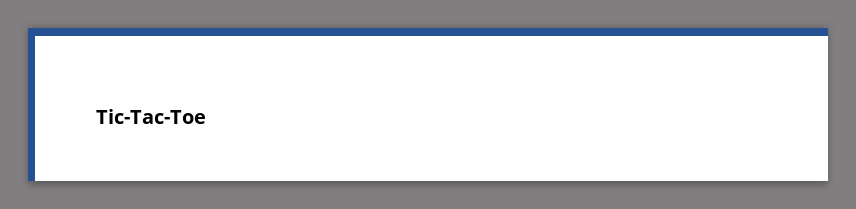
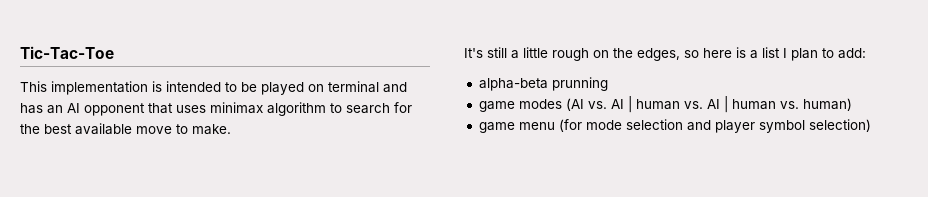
(206, 116) none -> [20,81,407,95] [20,102,412,116] [20,123,231,135] [464,47,866,61] [478,77,608,91] [478,96,852,113] [478,119,871,133] // This implementation is intended to be played on terminal and has an AI opponent that uses minimax algorithm to search for the best available move to make. // It's still a little rough on the edges, so here is a list I plan to add: // alpha-beta prunning // game modes (AI vs. AI | human vs. AI | human vs. human) // game menu (for mode selection and player symbol selection)

